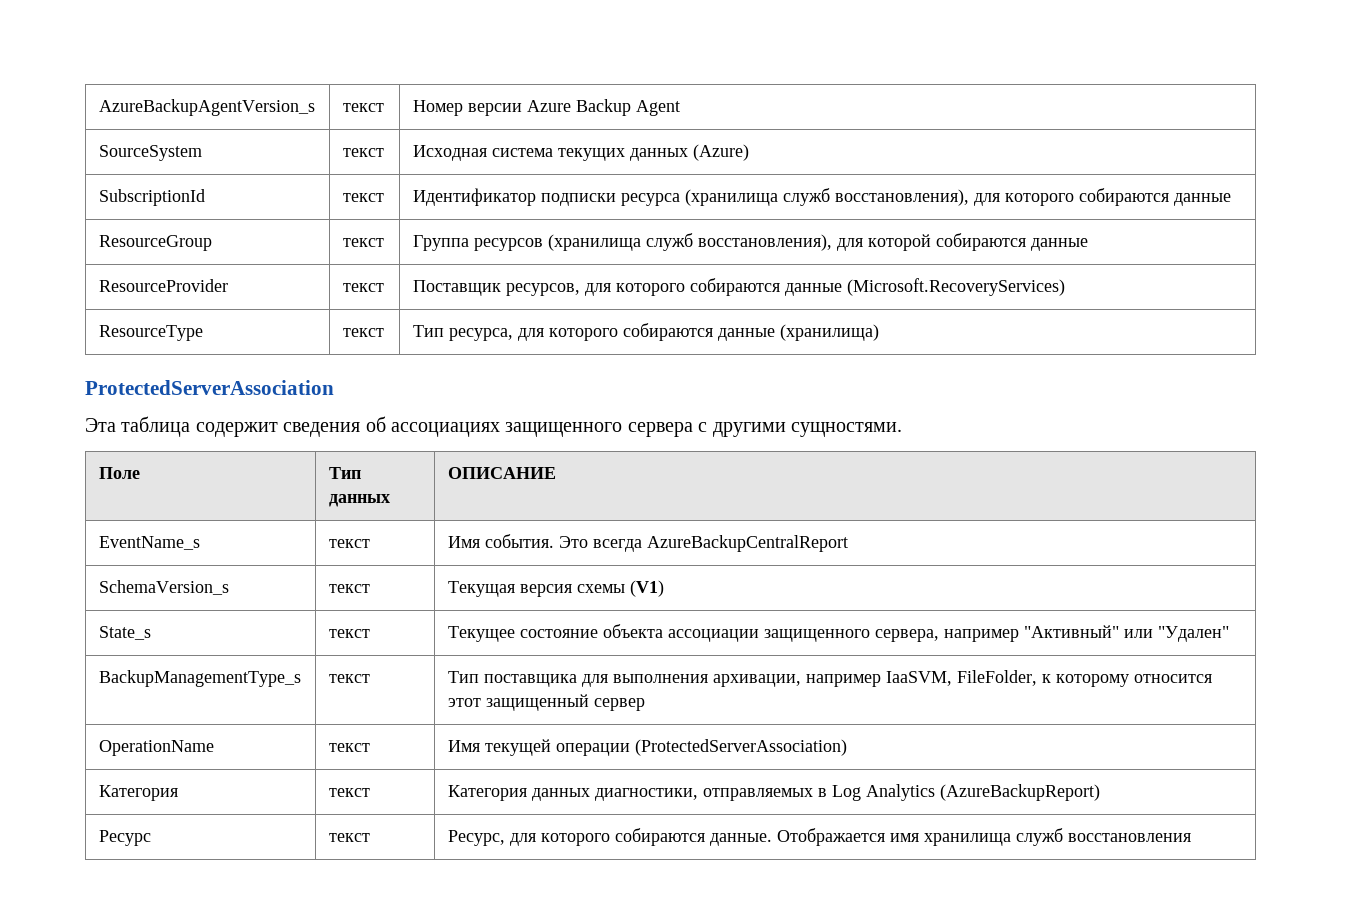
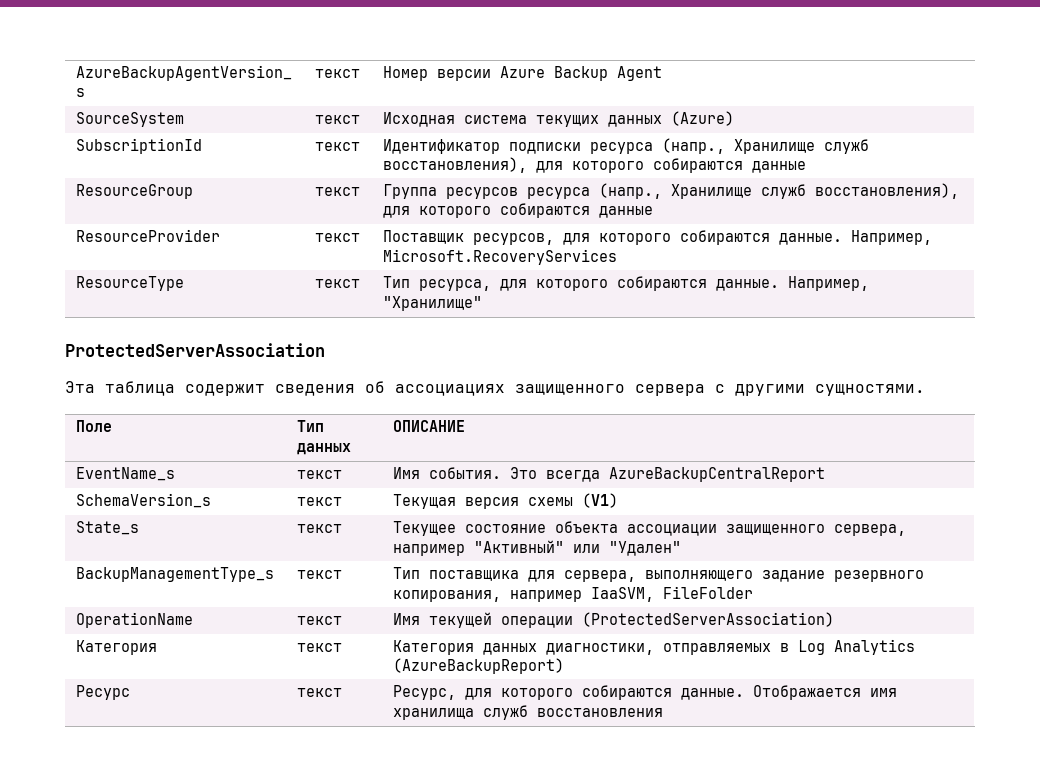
[684,189,778,206] (хранилища -> [662,138,816,154] (напр., Хранилище
[547,233,931,251] (хранилища служб восстановления), для которой -> [527,183,960,199] [383,206,492,218] ресурса (напр., Хранилище служб восстановления), для которого
[784,278,1065,296] данные (Microsoft.RecoveryServices) -> [779,230,933,245] [383,249,618,265] данные. Например, Microsoft.RecoveryServices
[717,324,879,341] данные (хранилища) -> [716,276,870,291] [383,296,483,311] данные. Например, "Хранилище"
[612,670,1212,687] [447,694,645,711] выполнения архивации, например IaaSVM, FileFolder, к которому относится этот защищенный сервер -> [564,570,925,582] [393,586,754,602] сервера, выполняющего задание резервного копирования, например IaaSVM, FileFolder

